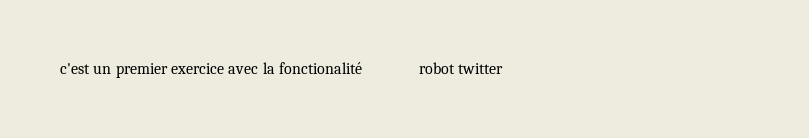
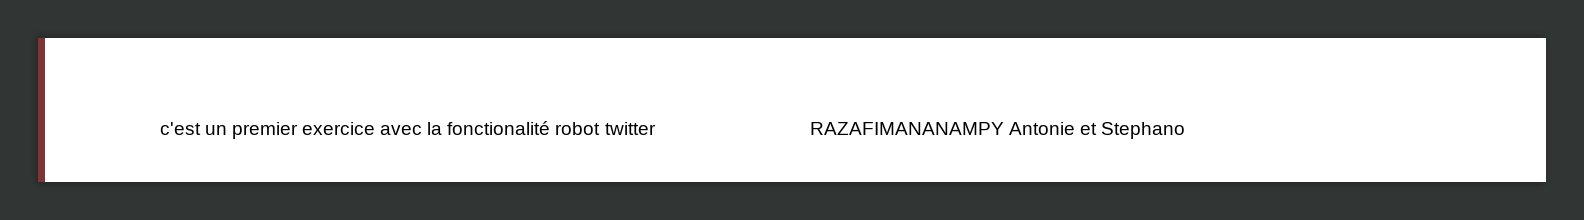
(504, 68) none -> [810,122,1186,139] RAZAFIMANANAMPY Antonie et Stephano

